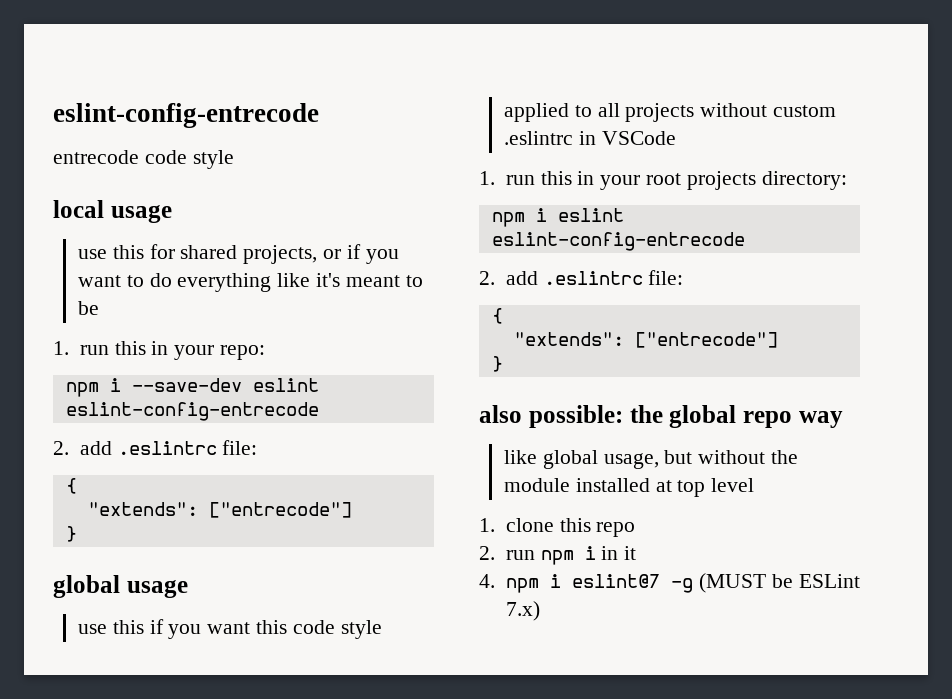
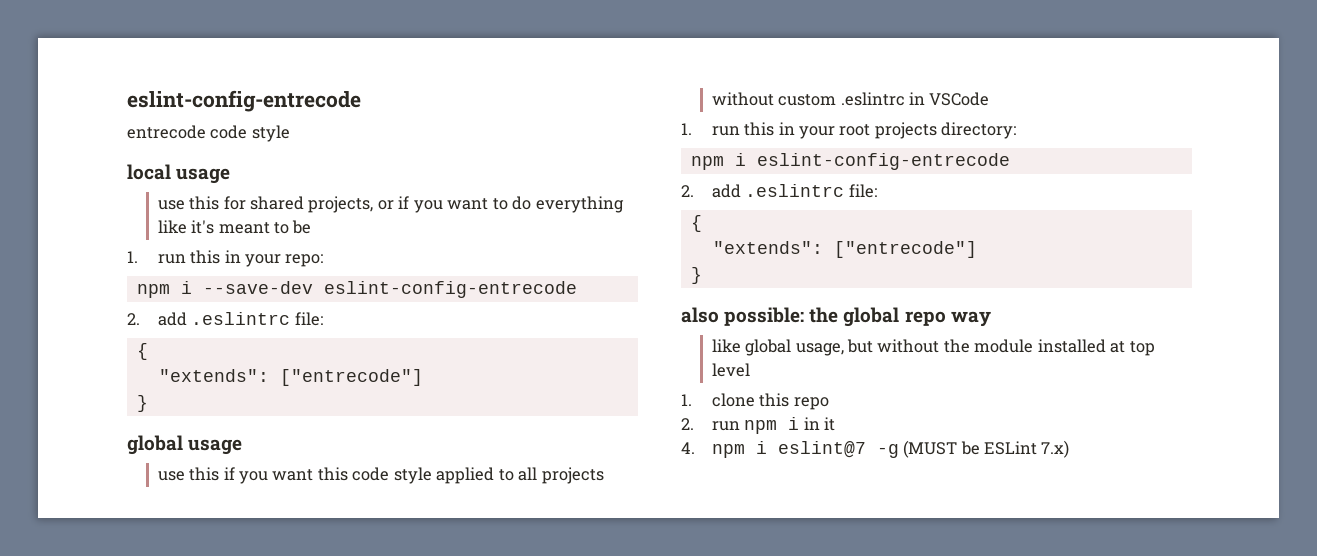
[252,378,319,392] eslint -> (313, 287) none
[557,208,624,222] eslint -> (746, 159) none

